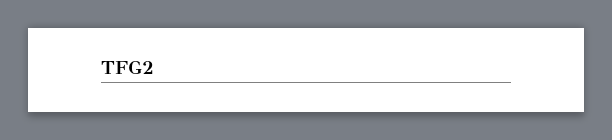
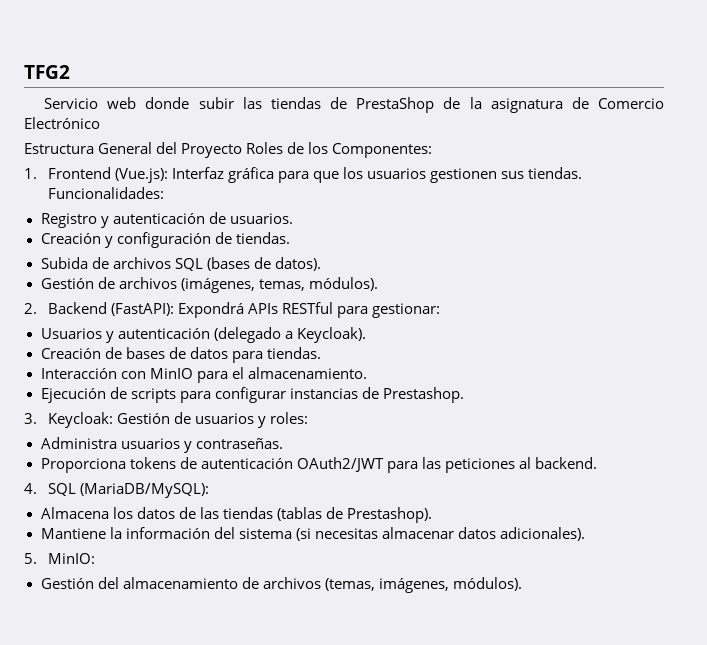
(154, 67) none -> [44,97,664,113] [24,117,100,129] [24,142,433,158] [24,167,583,183] [47,187,164,199] [40,212,293,228] [40,232,290,248] [40,257,321,271] [40,277,378,293] [24,302,440,318] [40,327,366,343] [40,347,321,363] [40,367,367,383] [40,387,464,403] [24,412,308,428] [40,437,283,453] [40,457,597,473] [24,483,209,498] [40,507,432,523] [40,527,585,541] [24,553,95,564] [40,577,522,593] // Servicio web donde subir las tiendas de PrestaShop de la asignatura de Comercio Electrónico // Estructura General del Proyecto Roles de los Componentes: // 1. Frontend (Vue.js): Interfaz gráfica para que los usuarios gestionen sus tiendas. Funcionalidades: // Registro y autenticación de usuarios. // Creación y configuración de tiendas. // Subida de archivos SQL (bases de datos). // Gestión de archivos (imágenes, temas, módulos). // 2. Backend (FastAPI): Expondrá APIs RESTful para gestionar: // Usuarios y autenticación (delegado a Keycloak). // Creación de bases de datos para tiendas. // Interacción con MinIO para el almacenamiento. // Ejecución de scripts para configurar instancias de Prestashop. // 3. Keycloak: Gestión de usuarios y roles: // Administra usuarios y contraseñas. // Proporciona tokens de autenticación OAuth2/JWT para las peticiones al backend. // 4. SQL (MariaDB/MySQL): // Almacena los datos de las tiendas (tablas de Prestashop). // Mantiene la información del sistema (si necesitas almacenar datos adicionales). // 5. MinIO: // Gestión del almacenamiento de archivos (temas, imágenes, módulos).

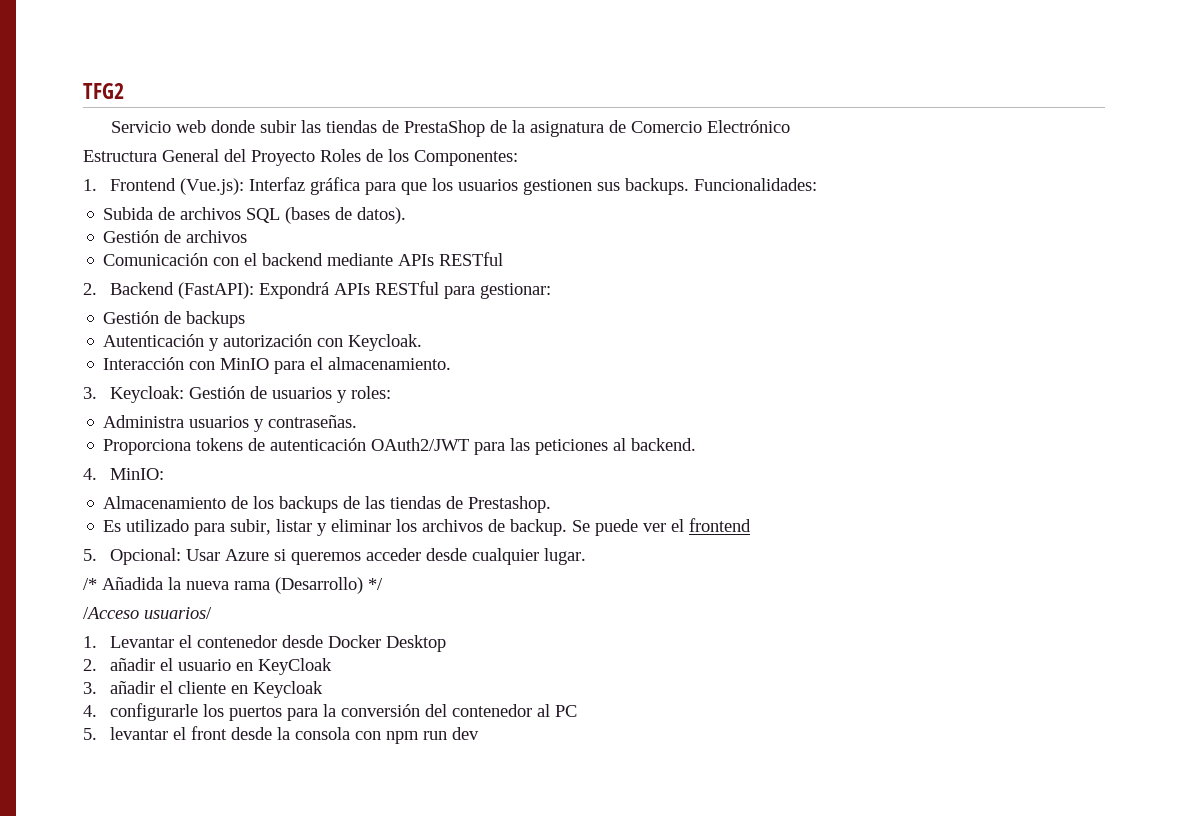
[528,167,583,179] tiendas. -> [625,178,690,195] backups.
[40,212,293,228] [40,232,290,248] // Registro y autenticación de usuarios. // Creación y configuración de tiendas. -> (818, 184) none
[180,277,378,293] (imágenes, temas, módulos). -> [103,252,504,266] // Comunicación con el backend mediante APIs RESTful
[40,327,366,343] [40,347,321,363] Usuarios y autenticación (delegado a Keycloak). // Creación de bases de datos para tiendas. -> [103,311,246,328] [103,334,423,351] Gestión de backups // Autenticación y autorización con Keycloak.
[40,387,464,403] // Ejecución de scripts para configurar instancias de Prestashop. -> (452, 363) none
[47,483,209,498] [40,507,432,523] [40,527,585,541] [24,553,95,564] [40,577,522,593] SQL (MariaDB/MySQL): // Almacena los datos de las tiendas (tablas de Prestashop). // Mantiene la información del sistema (si necesitas almacenar datos adicionales). // 5. MinIO: // Gestión del almacenamiento de archivos (temas, imágenes, módulos). -> [110,468,165,480] [103,496,552,513] [103,518,752,536] [83,548,587,565] [83,577,383,594] [83,607,212,619] [83,635,447,652] [83,658,333,675] [83,681,324,698] [83,703,578,721] [83,726,480,744] MinIO: // Almacenamiento de los backups de las tiendas de Prestashop. // Es utilizado para subir, listar y eliminar los archivos de backup. Se puede ver el frontend // 5. Opcional: Usar Azure si queremos acceder desde cualquier lugar. // /* Añadida la nueva rama (Desarrollo) */ // /Acceso usuarios/ // 1. Levantar el contenedor desde Docker Desktop // 2. añadir el usuario en KeyCloak // 3. añadir el cliente en Keycloak // 4. configurarle los puertos para la conversión del contenedor al PC // 5. levantar el front desde la consola con npm run dev

